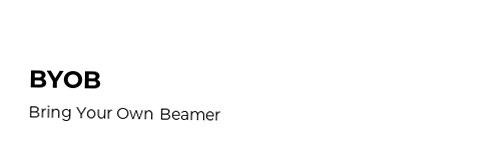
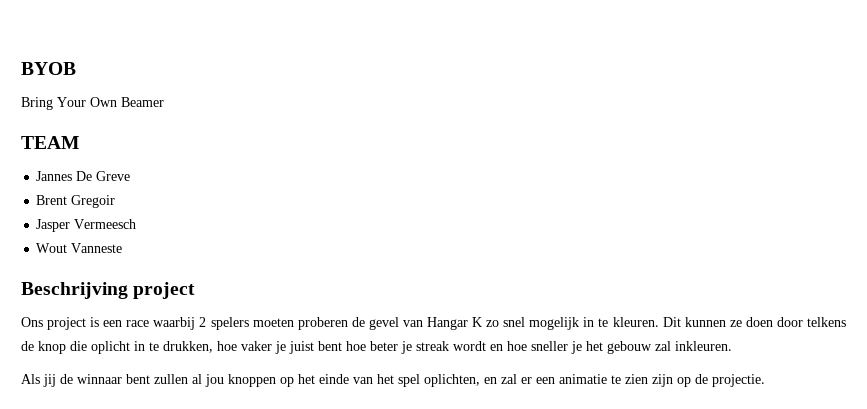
(221, 114) none -> [21,136,79,149] [36,171,131,181] [36,195,116,208] [36,219,137,232] [36,243,123,253] [21,282,196,299] [21,317,847,330] [21,341,732,354] [21,374,765,387] // TEAM // Jannes De Greve // Brent Gregoir // Jasper Vermeesch // Wout Vanneste // Beschrijving project // Ons project is een race waarbij 2 spelers moeten proberen de gevel van Hangar K zo snel mogelijk in te kleuren. Dit kunnen ze doen door telkens de knop die oplicht in te drukken, hoe vaker je juist bent hoe beter je streak wordt en hoe sneller je het gebouw zal inkleuren. // Als jij de winnaar bent zullen al jou knoppen op het einde van het spel oplichten, en zal er een animatie te zien zijn op de projectie.

